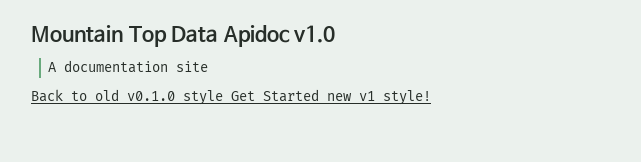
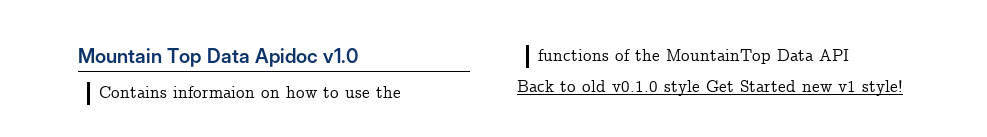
[48,60,209,73] A documentation site -> [98,86,401,98] [537,49,849,64] Contains informaion on how to use the functions of the MountainTop Data API

